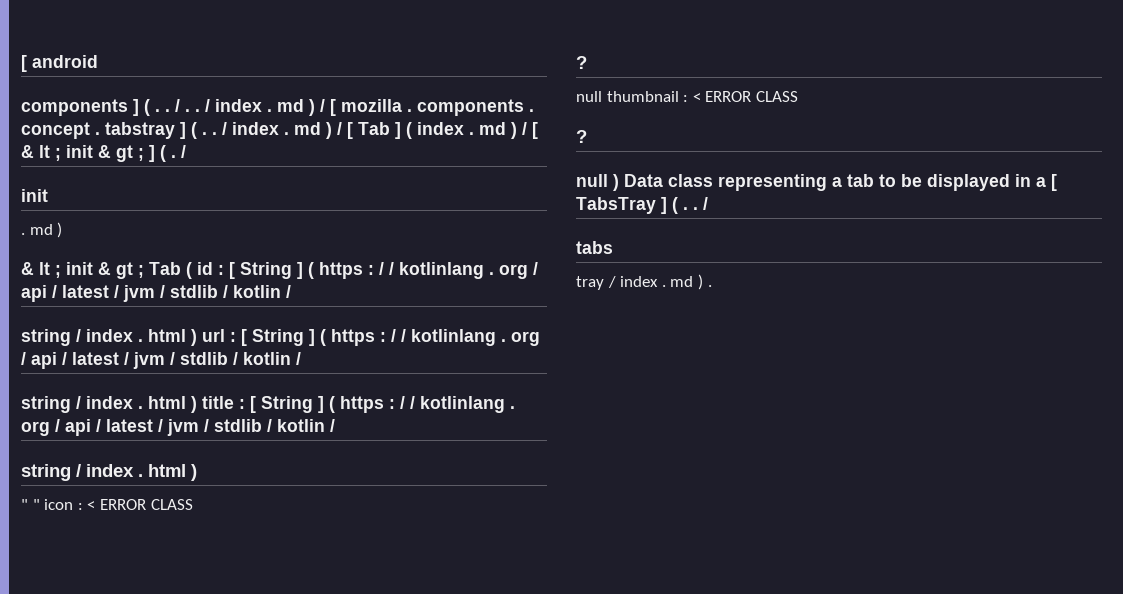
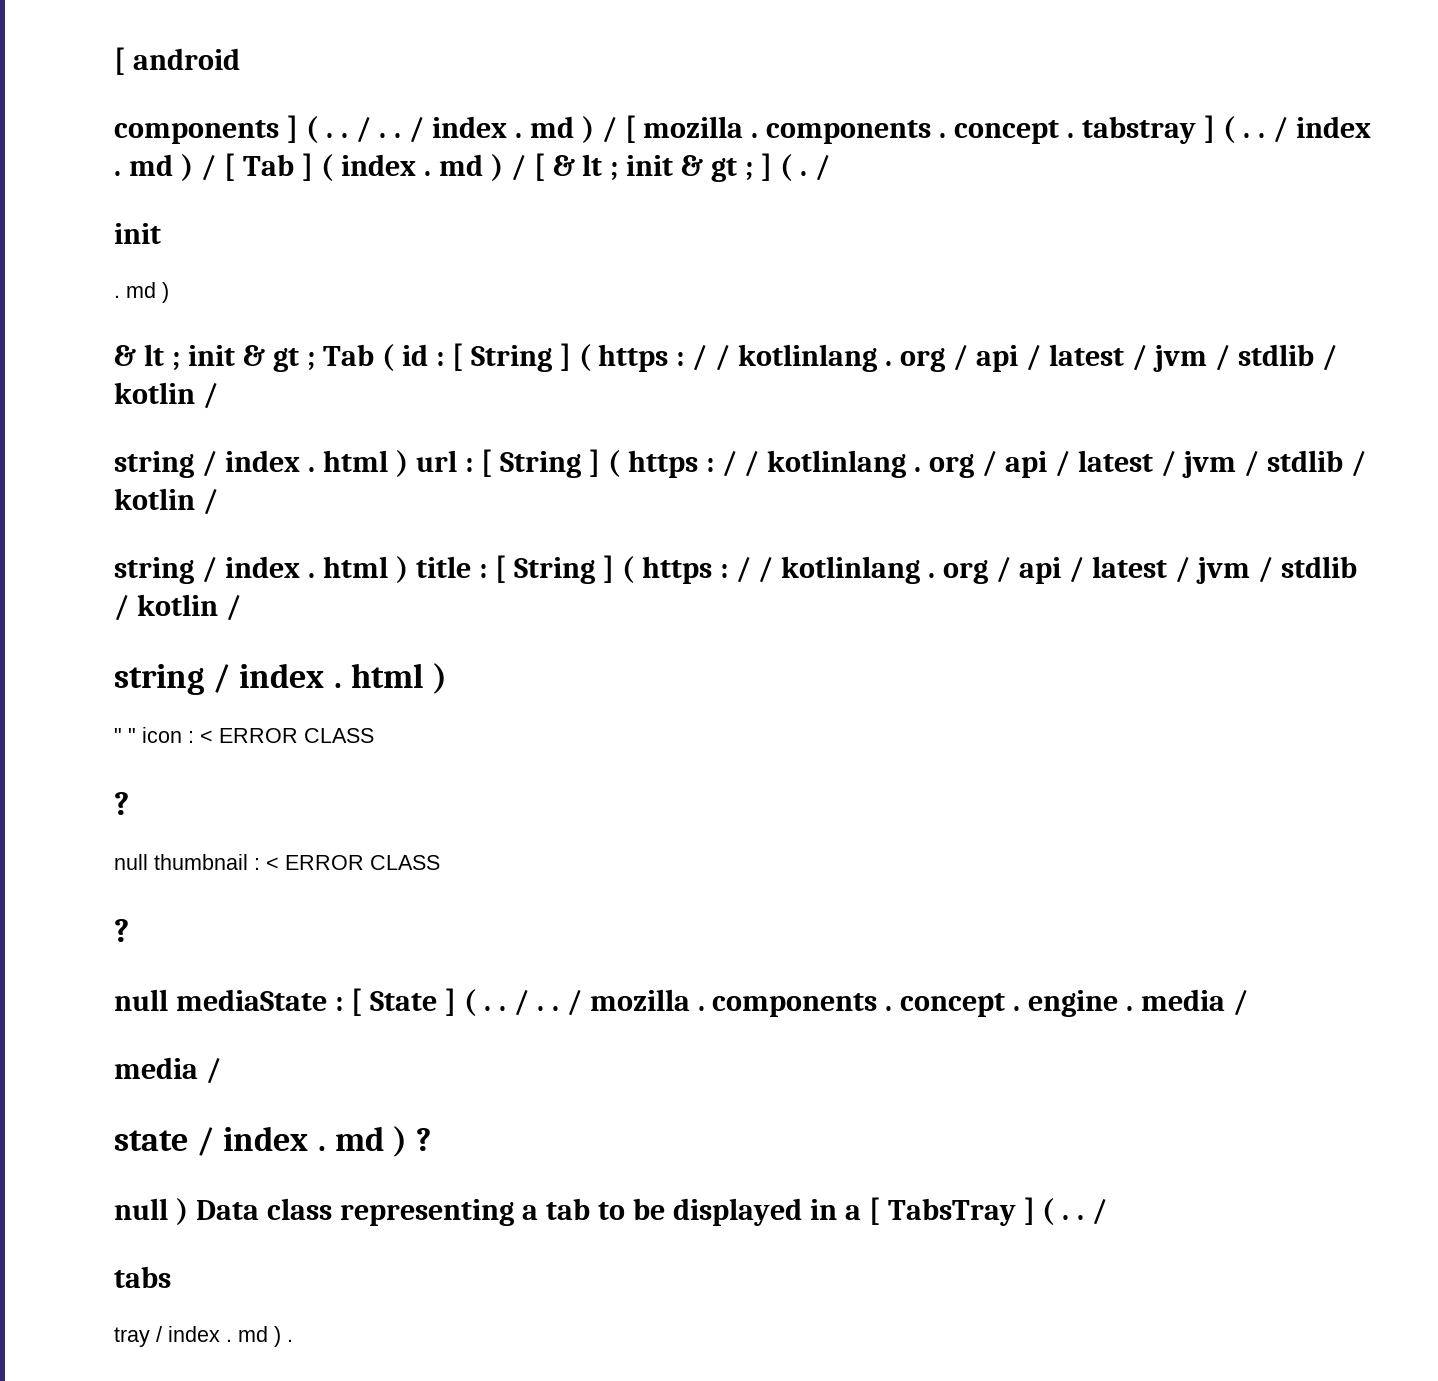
(587, 136) none -> [114,988,1249,1017] [114,1057,221,1084] [114,1126,432,1157] // null mediaState : [ State ] ( . . / . . / mozilla . components . concept . engine . media / // media / // state / index . md ) ?

